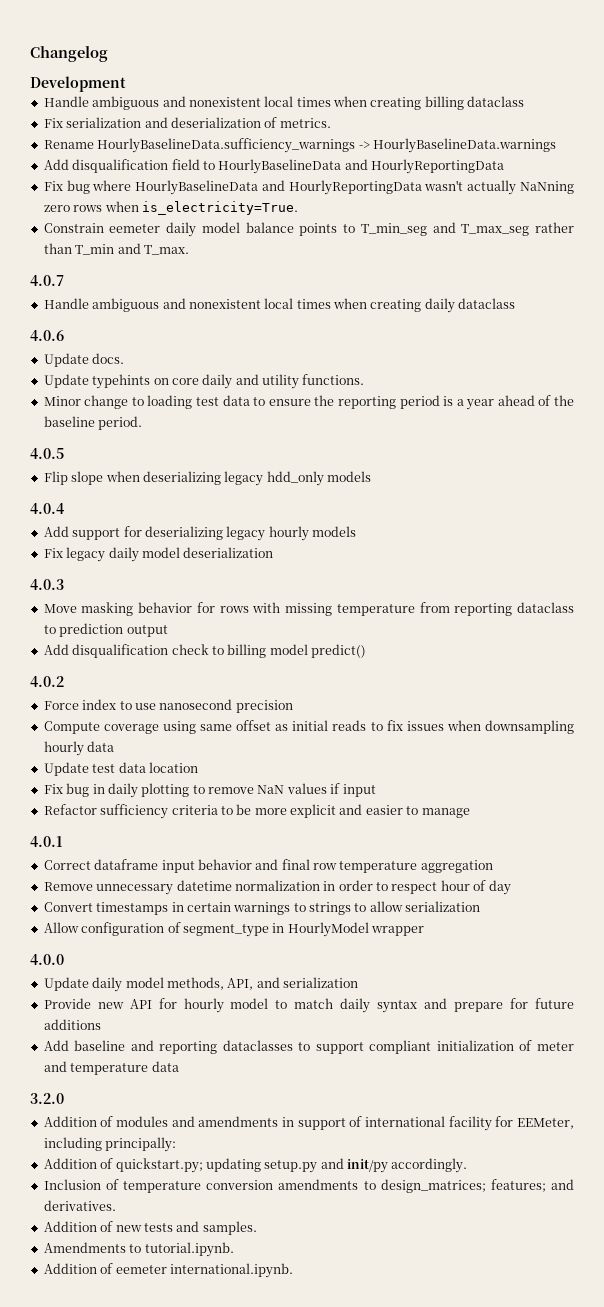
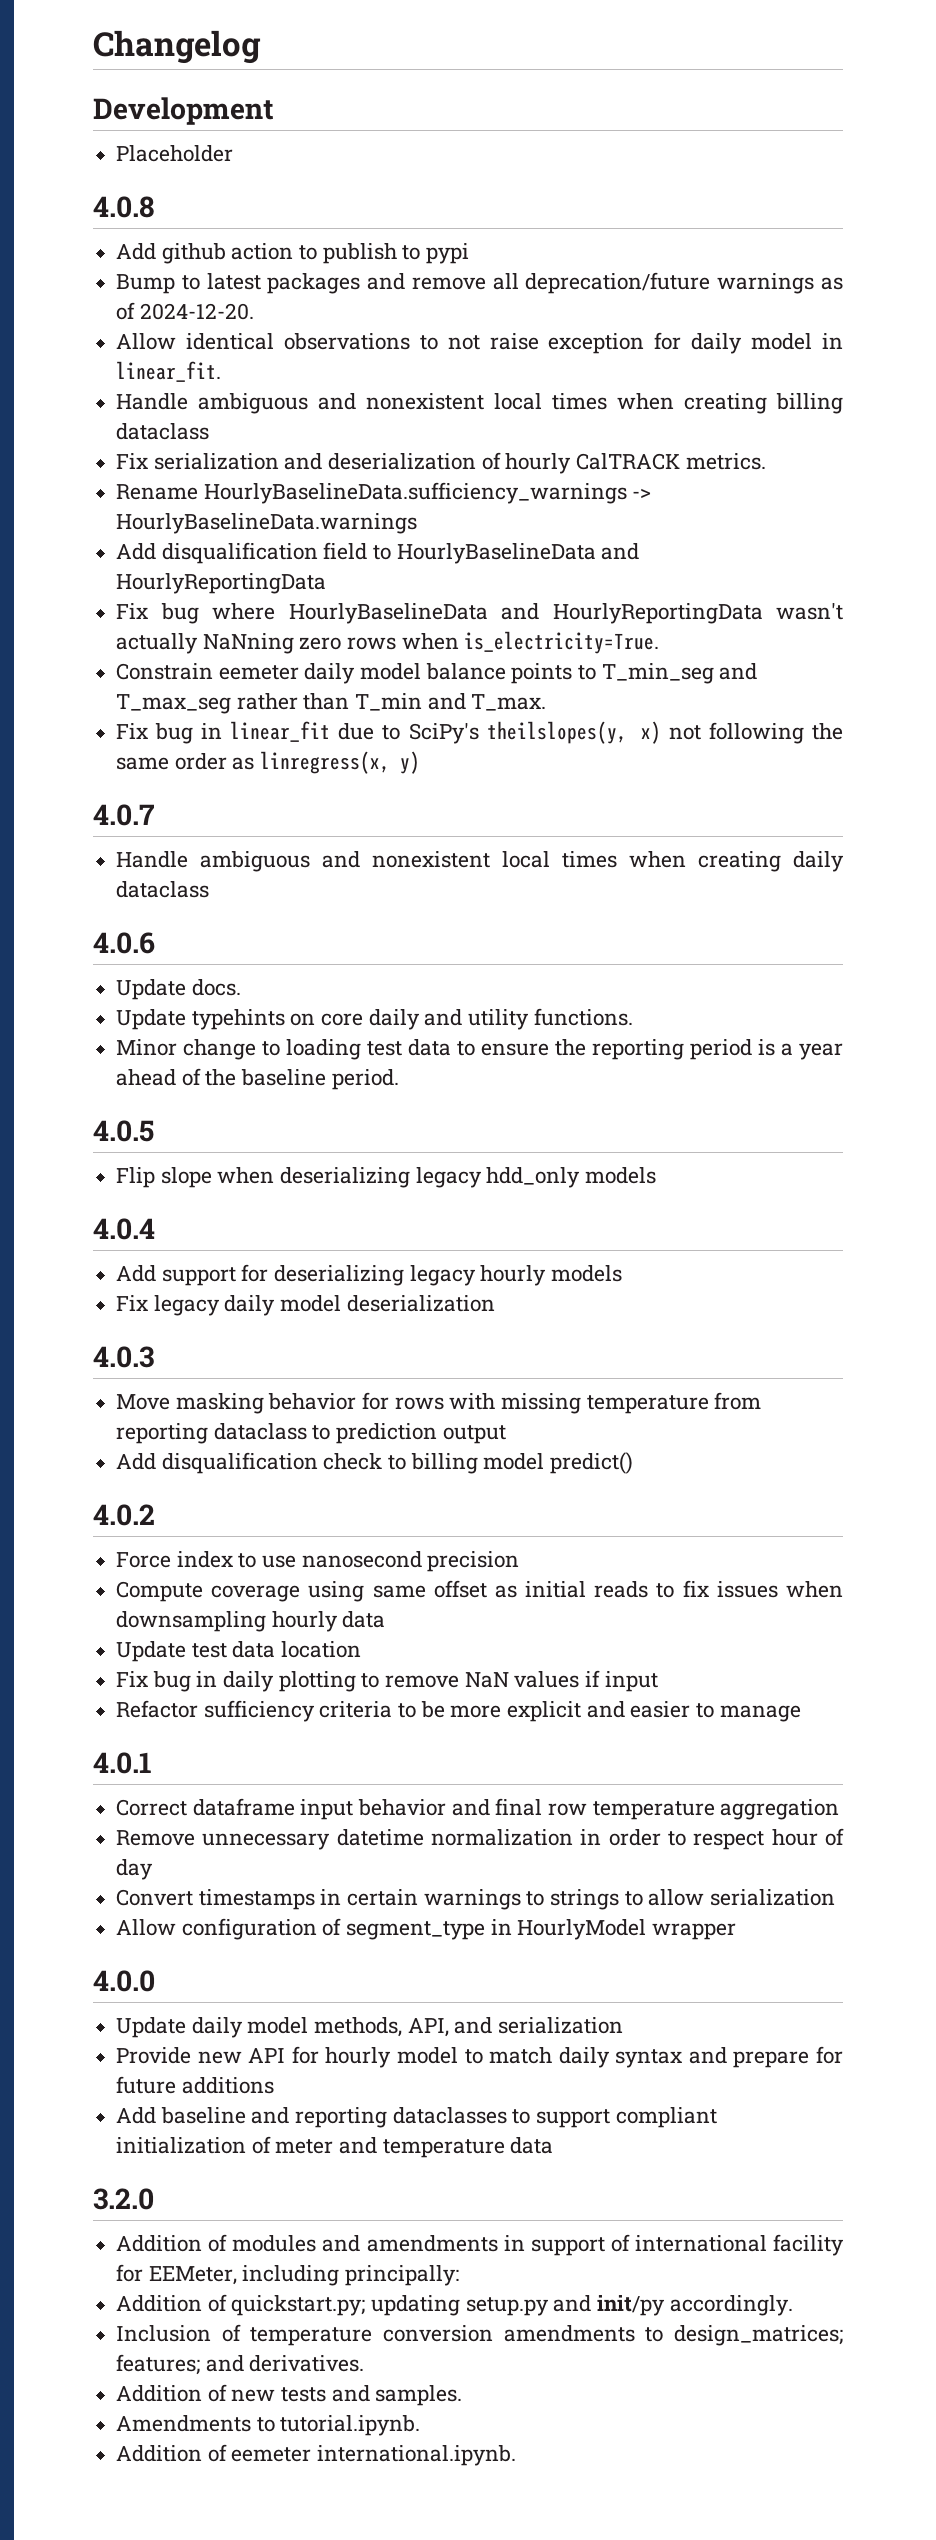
(126, 84) none -> [116,145,234,162] [93,196,155,218] [116,243,470,264] [116,272,843,294] [116,302,254,320] [116,332,843,354] [116,361,222,382] // Placeholder // 4.0.8 // Add github action to publish to pypi // Bump to latest packages and remove all deprecation/future warnings as of 2024-12-20. // Allow identical observations to not raise exception for daily model in linear_fit.
(278, 122) none -> [505,453,681,474] hourly CalTRACK
(189, 250) none -> [116,721,843,744] [116,751,421,774] // Fix bug in linear_fit due to SciPy's theilslopes(y, x) not following the same order as linregress(x, y)

